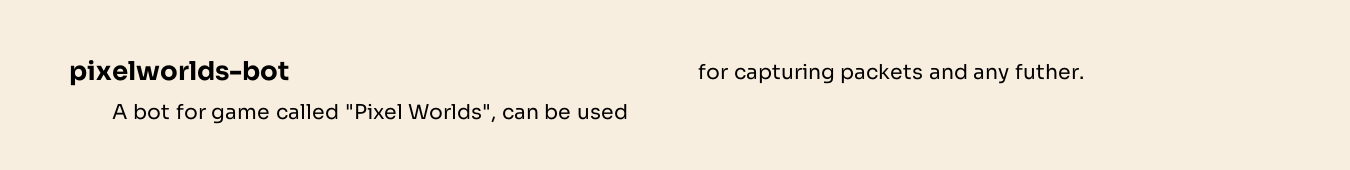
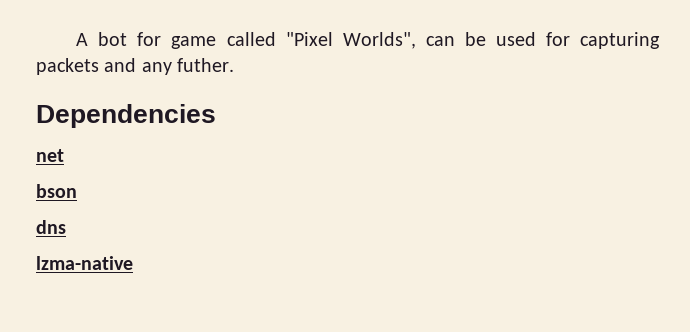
[69,60,289,86] pixelworlds-bot // -> (76, 39) none
(1084, 71) none -> [36,104,216,128] [36,149,64,162] [36,184,77,198] [36,220,66,234] [36,256,133,270] // Dependencies // net // bson // dns // lzma-native

